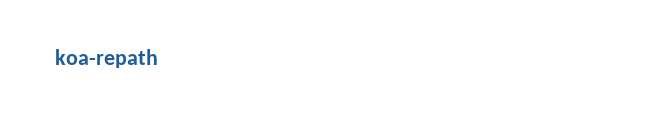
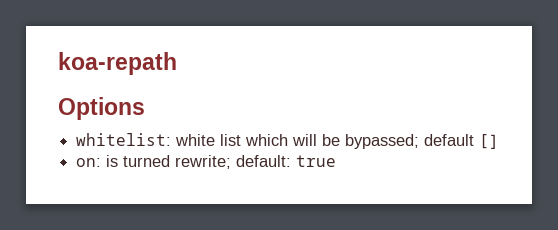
(158, 58) none -> [58,97,145,120] [76,133,500,149] [76,155,337,169] // Options // whitelist: white list which will be bypassed; default [] // on: is turned rewrite; default: true

